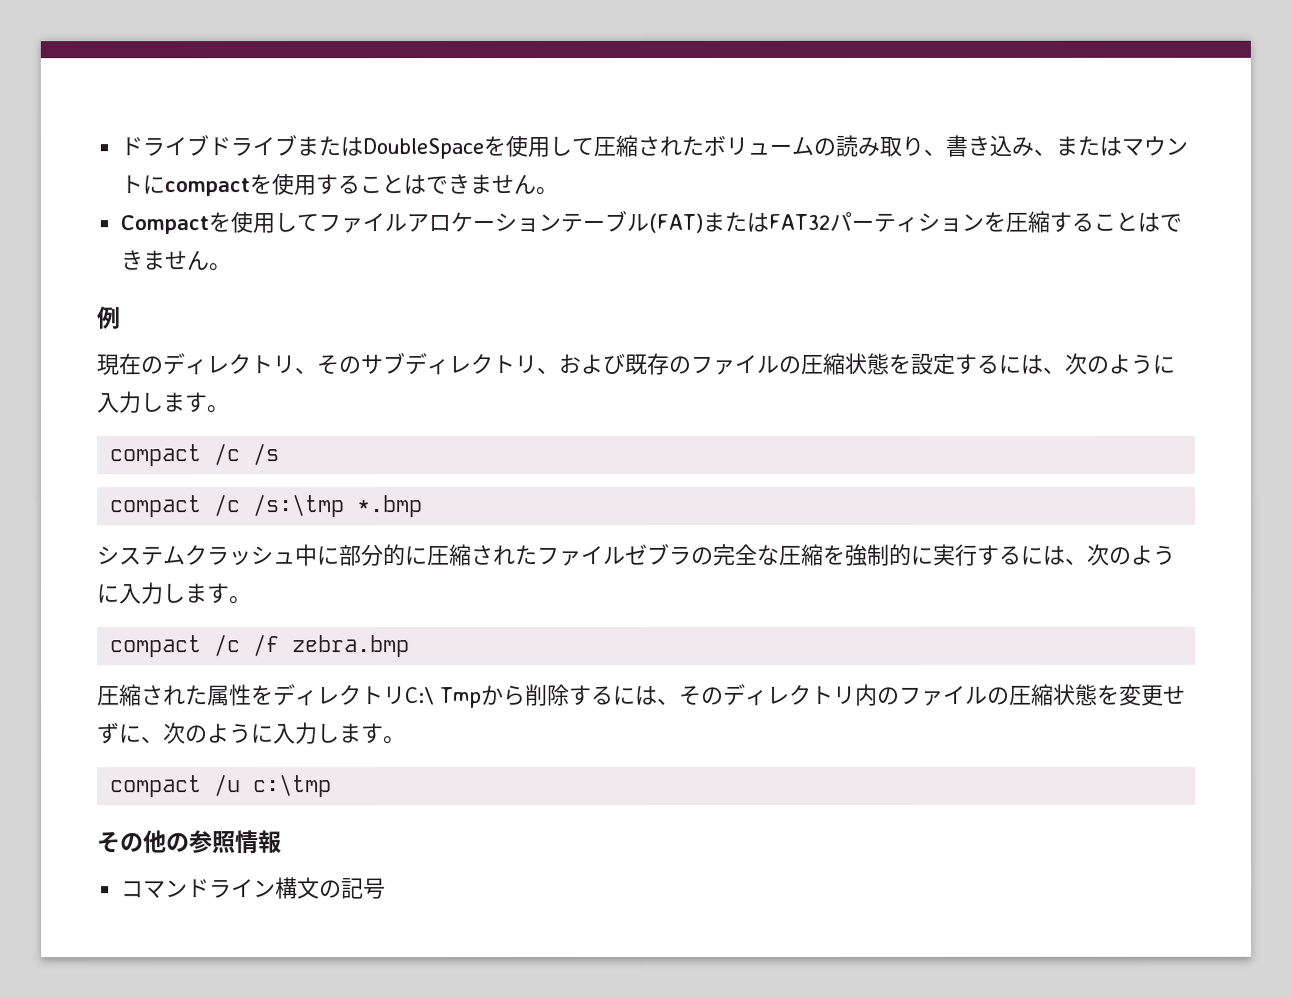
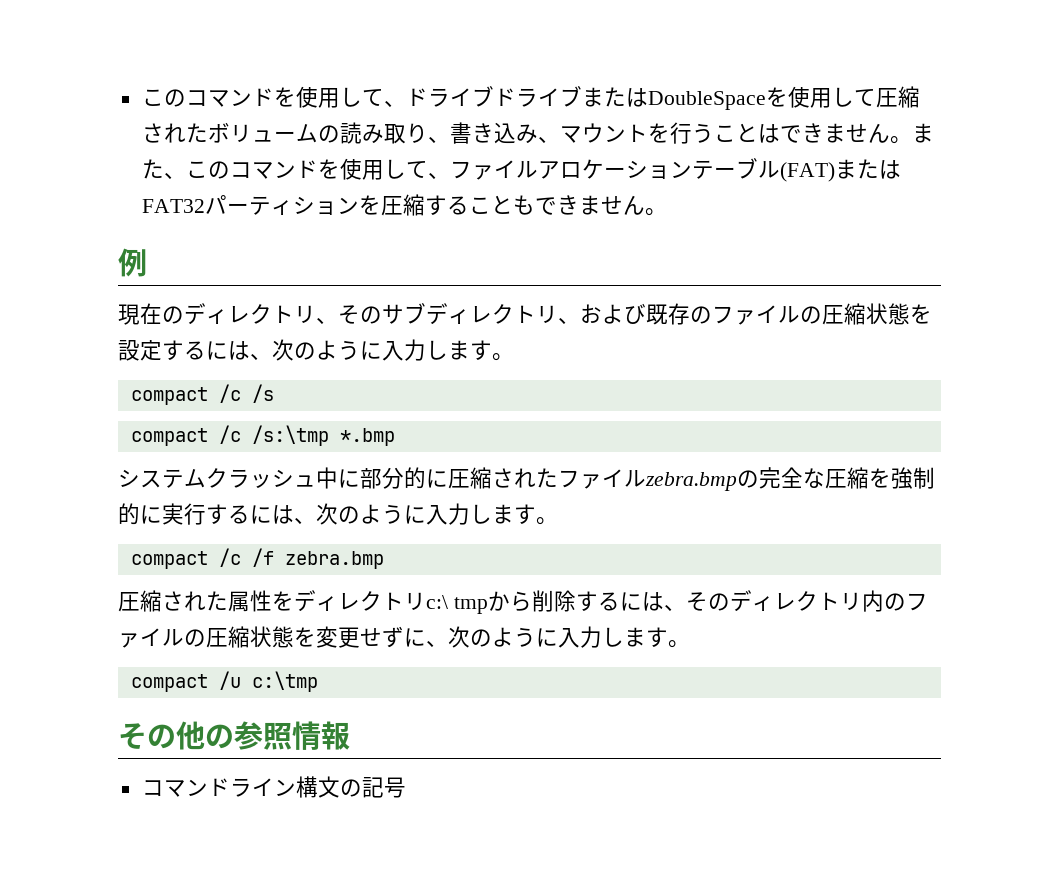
(120, 146) none -> [141,86,406,108] このコマンドを使用して、
[1055,135,1123,156] または -> (560, 139) none
[142,173,559,197] [120,211,320,235] にcompactを使用することはできません。 // Compactを使用して -> [647,122,934,144] [141,158,450,180] を行うことはできません。また、このコマンドを使用して、
[1137,212,1161,232] は -> [512,195,535,215] も
[625,543,692,566] ゼブラ -> [645,472,737,491] zebra.bmp
[405,687,482,709] C:\ Tmp -> [426,595,488,614] c:\ tmp

